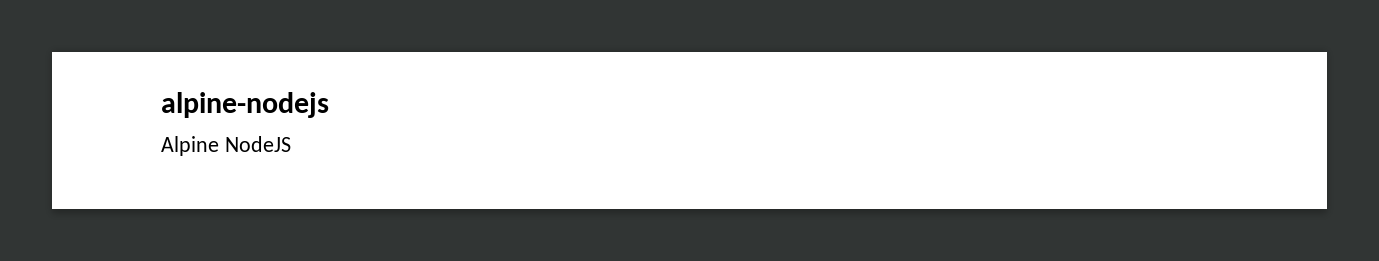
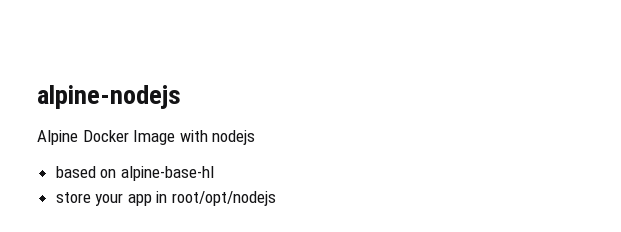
[224,136,291,152] NodeJS -> [82,130,256,145] [55,166,214,181] [55,191,277,206] Docker Image with nodejs // based on alpine-base-hl // store your app in root/opt/nodejs

